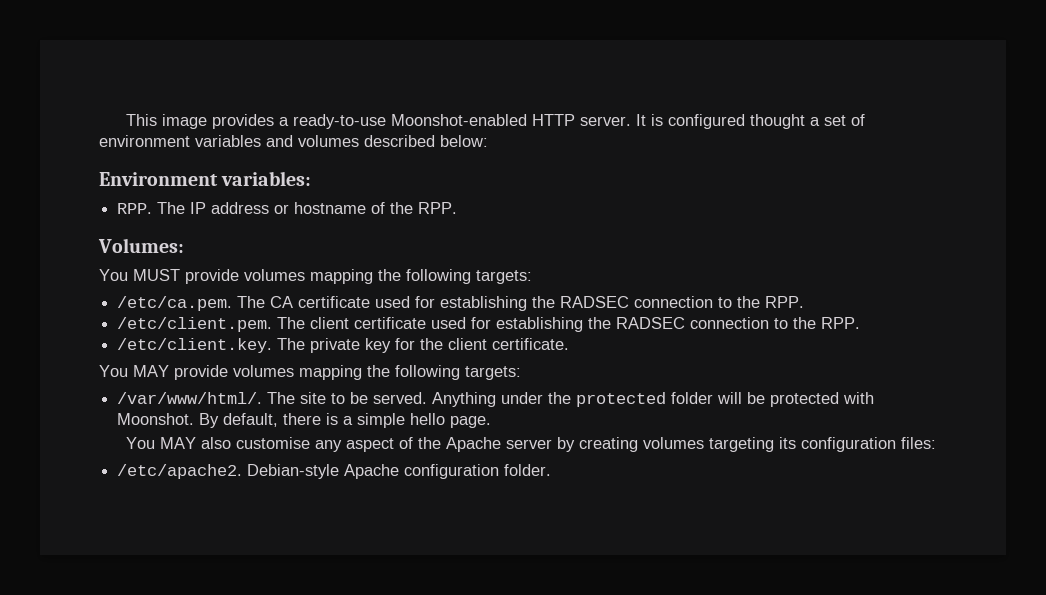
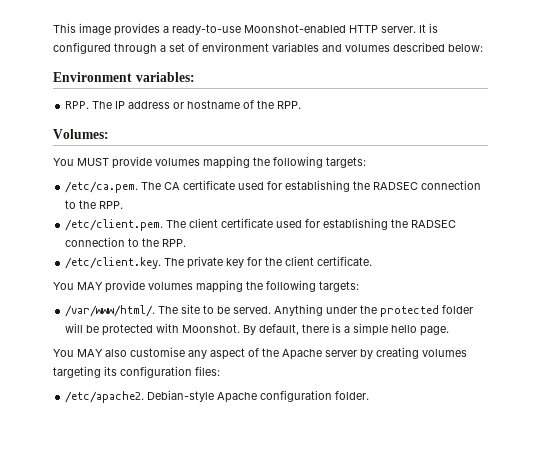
[750,114,806,129] thought -> [114,43,157,54] through

